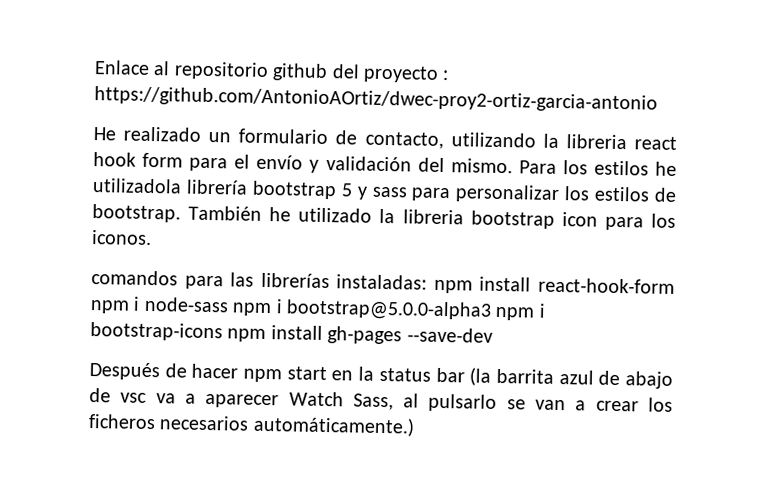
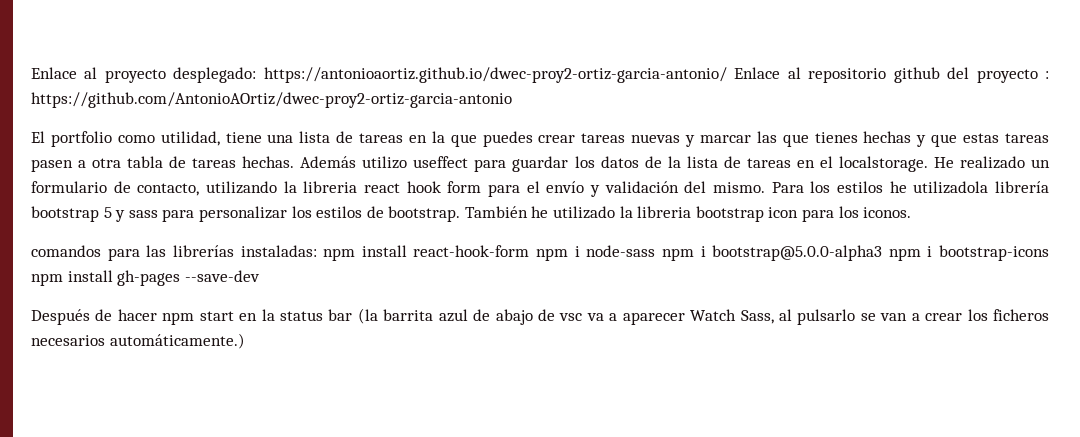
[94,60,171,76] Enlace al -> [31,67,801,83] Enlace al proyecto desplegado: https://antonioaortiz.github.io/dwec-proy2-ortiz-garcia-antonio/ Enlace al
(658, 99) none -> [31,131,1049,147] [31,156,928,172] El portfolio como utilidad, tiene una lista de tareas en la que puedes crear tareas nuevas y marcar las que tienes hechas y que estas tareas pasen a otra tabla de tareas hechas. Además utilizo useffect para guardar los datos de la lista de tareas en el localstorage.

